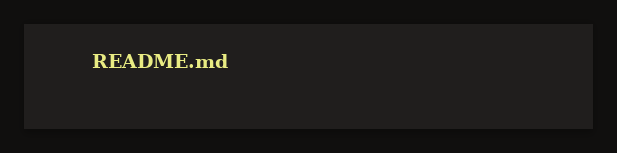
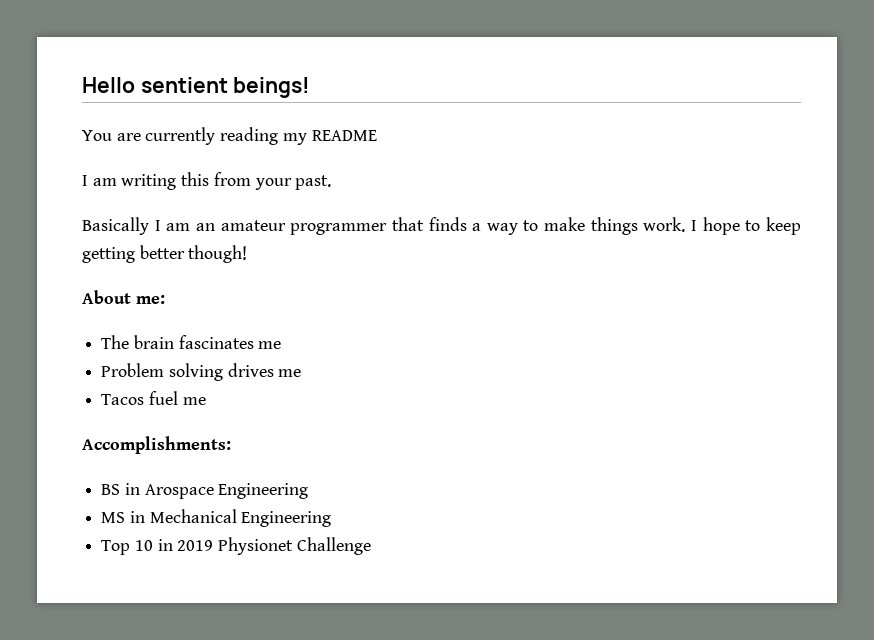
[92,54,228,68] README.md -> [82,77,311,98] [82,127,377,145] [82,172,332,190] [82,217,801,235] [82,245,248,263] [82,290,165,304] [101,335,282,349] [101,363,302,381] [101,391,206,405] [82,436,231,454] [101,483,309,499] [101,509,332,527] [101,537,371,555] Hello sentient beings! // You are currently reading my README // I am writing this from your past. // Basically I am an amateur programmer that finds a way to make things work. I hope to keep getting better though! // About me: // The brain fascinates me // Problem solving drives me // Tacos fuel me // Accomplishments: // BS in Arospace Engineering // MS in Mechanical Engineering // Top 10 in 2019 Physionet Challenge

